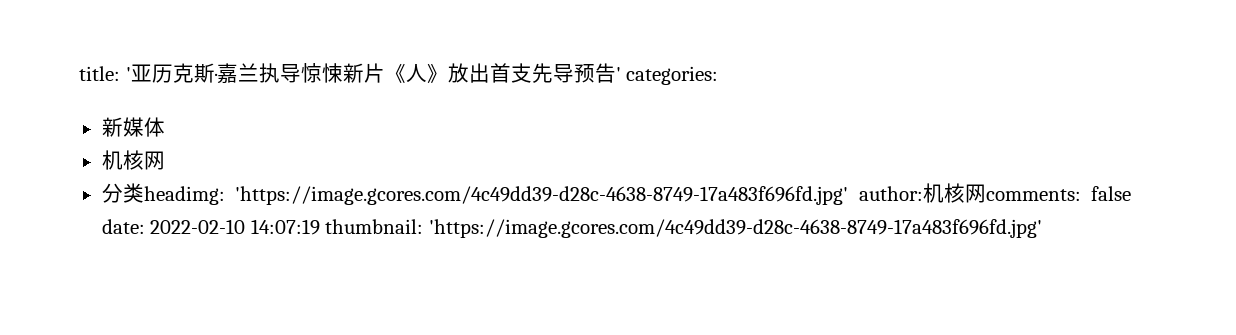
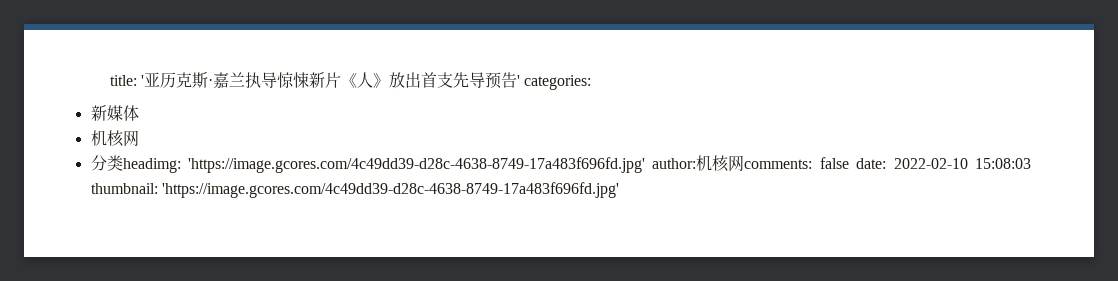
[250,219,320,235] 14:07:19 -> [974,158,1031,169] 15:08:03

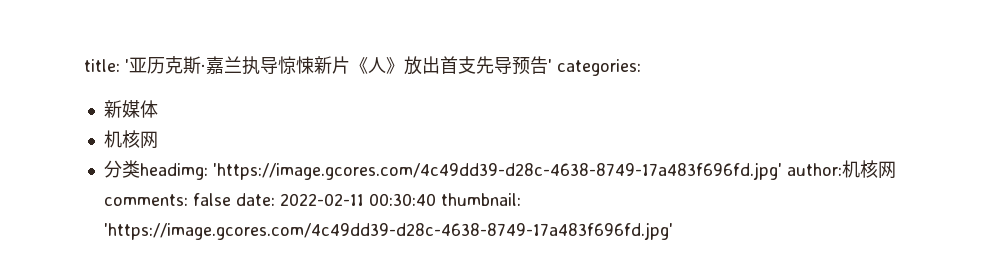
[893,158,1031,169] 2022-02-10 15:08:03 -> [279,193,436,206] 2022-02-11 00:30:40

